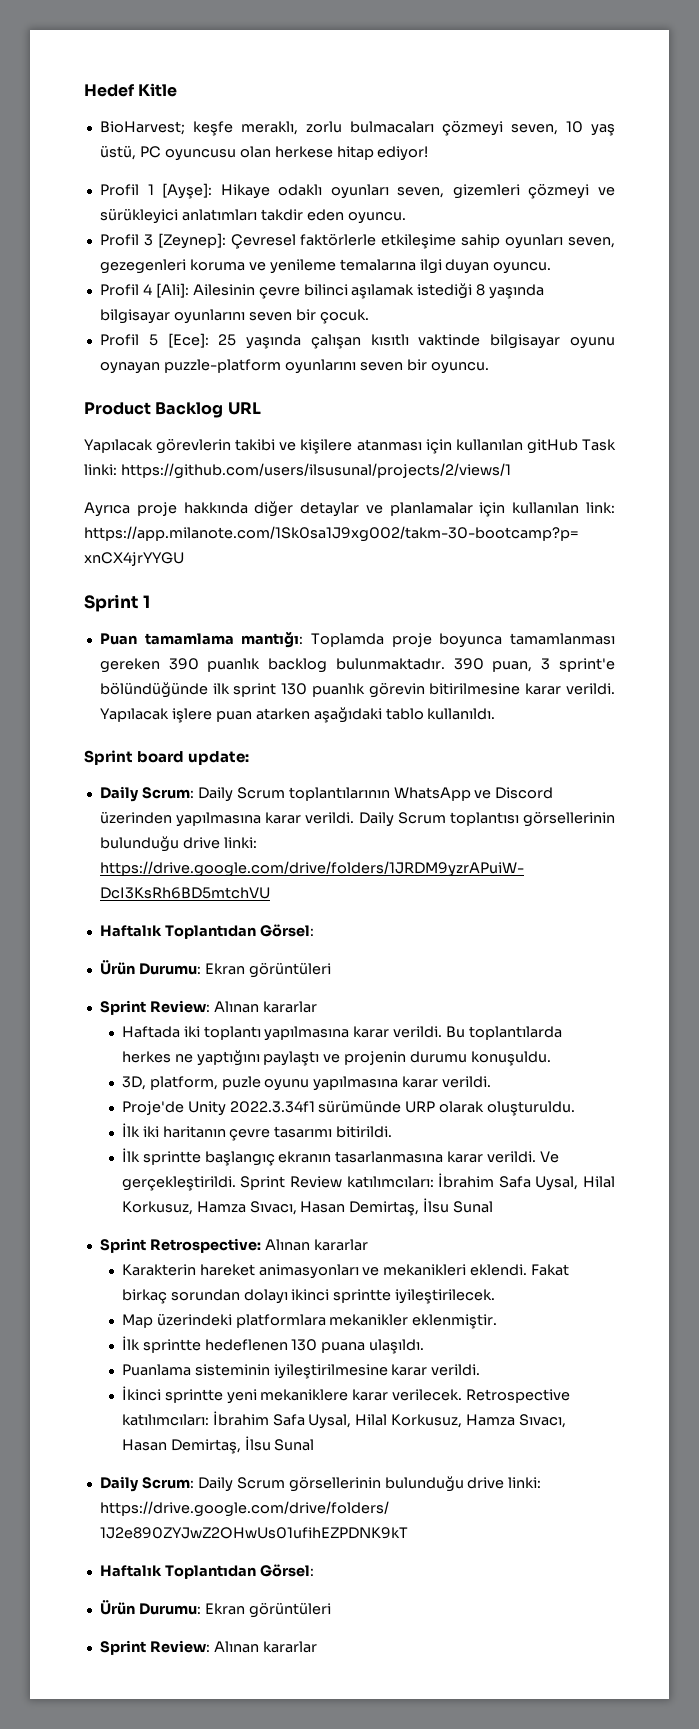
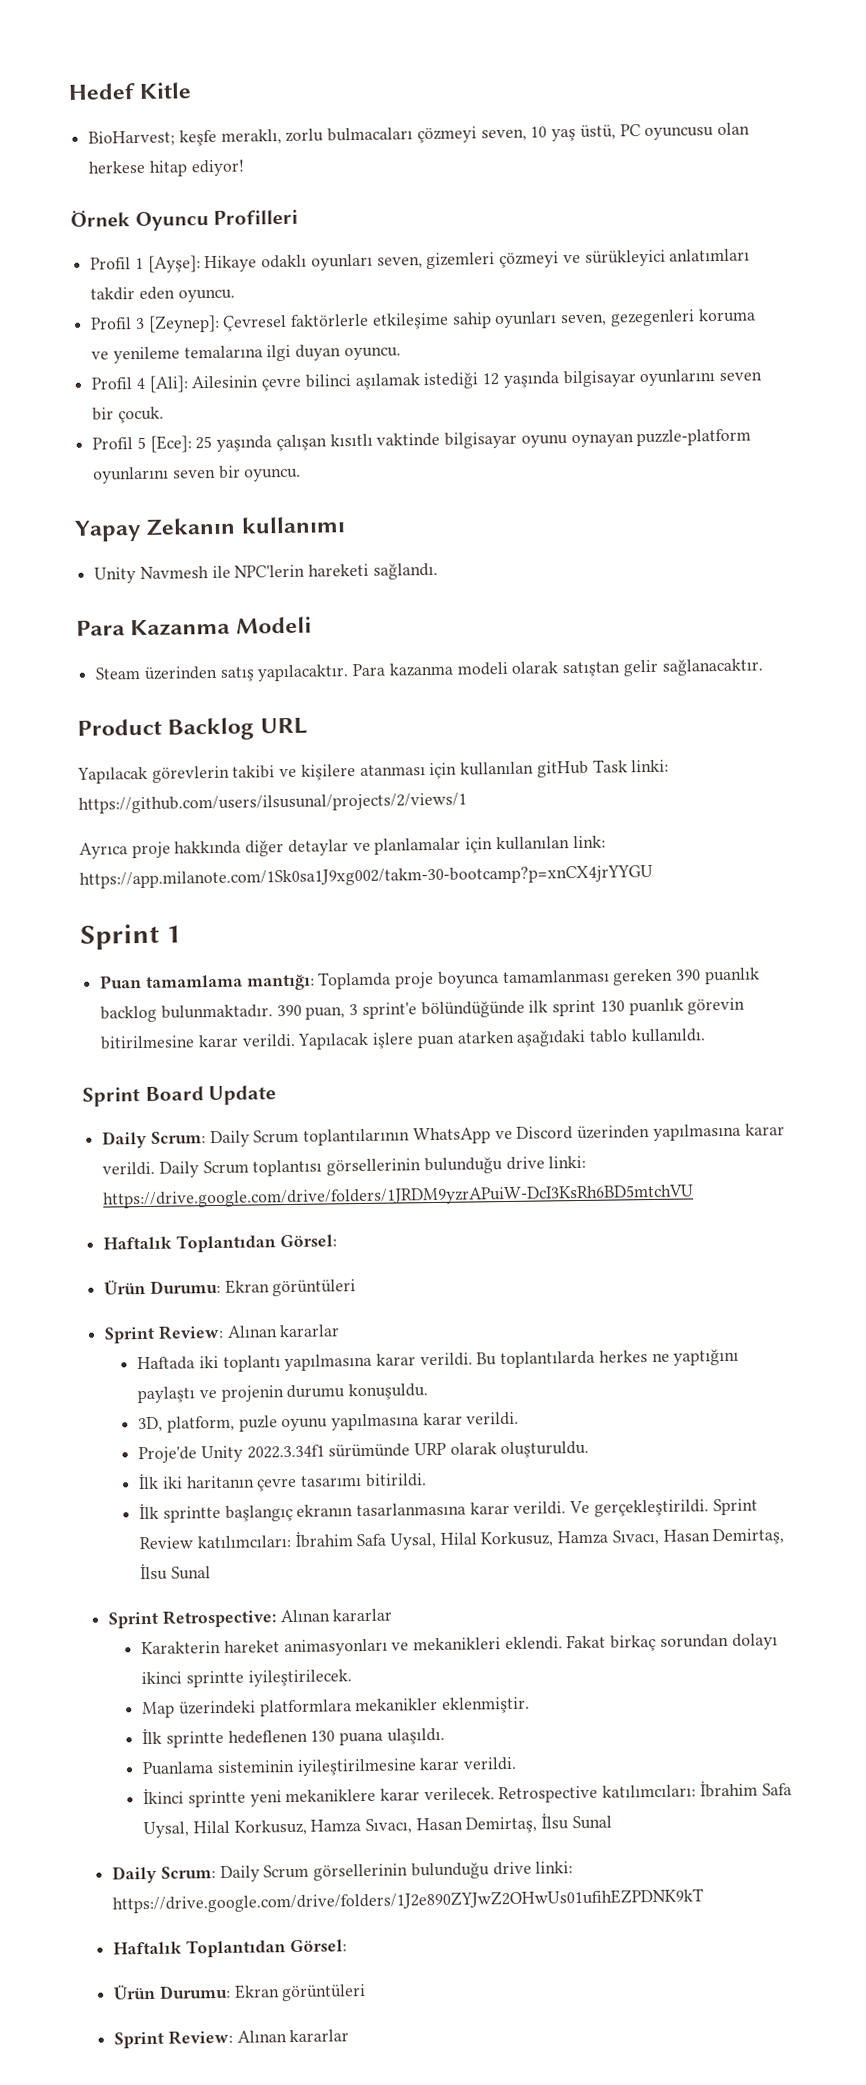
(429, 153) none -> [70,209,299,232] // Örnek Oyuncu Profilleri
[476,284,486,296] 8 -> [482,373,500,386] 12
(489, 368) none -> [74,516,345,542] [94,562,438,584] [76,616,312,637] [95,658,763,682] // Yapay Zekanın kullanımı // Unity Navmesh ile NPC'lerin hareketi sağlandı. // Para Kazanma Modeli // Steam üzerinden satış yapılacaktır. Para kazanma modeli olarak satıştan gelir sağlanacaktır.
[137,751,250,765] board update: -> [144,1085,277,1106] Board Update

